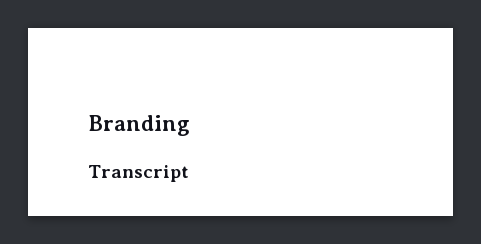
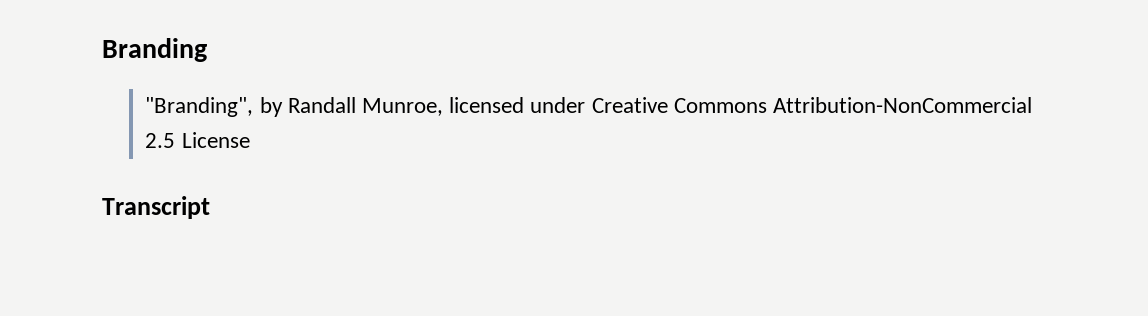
(190, 125) none -> [145,97,1033,117] [145,132,250,148] // "Branding", by Randall Munroe, licensed under Creative Commons Attribution-NonCommercial 2.5 License

